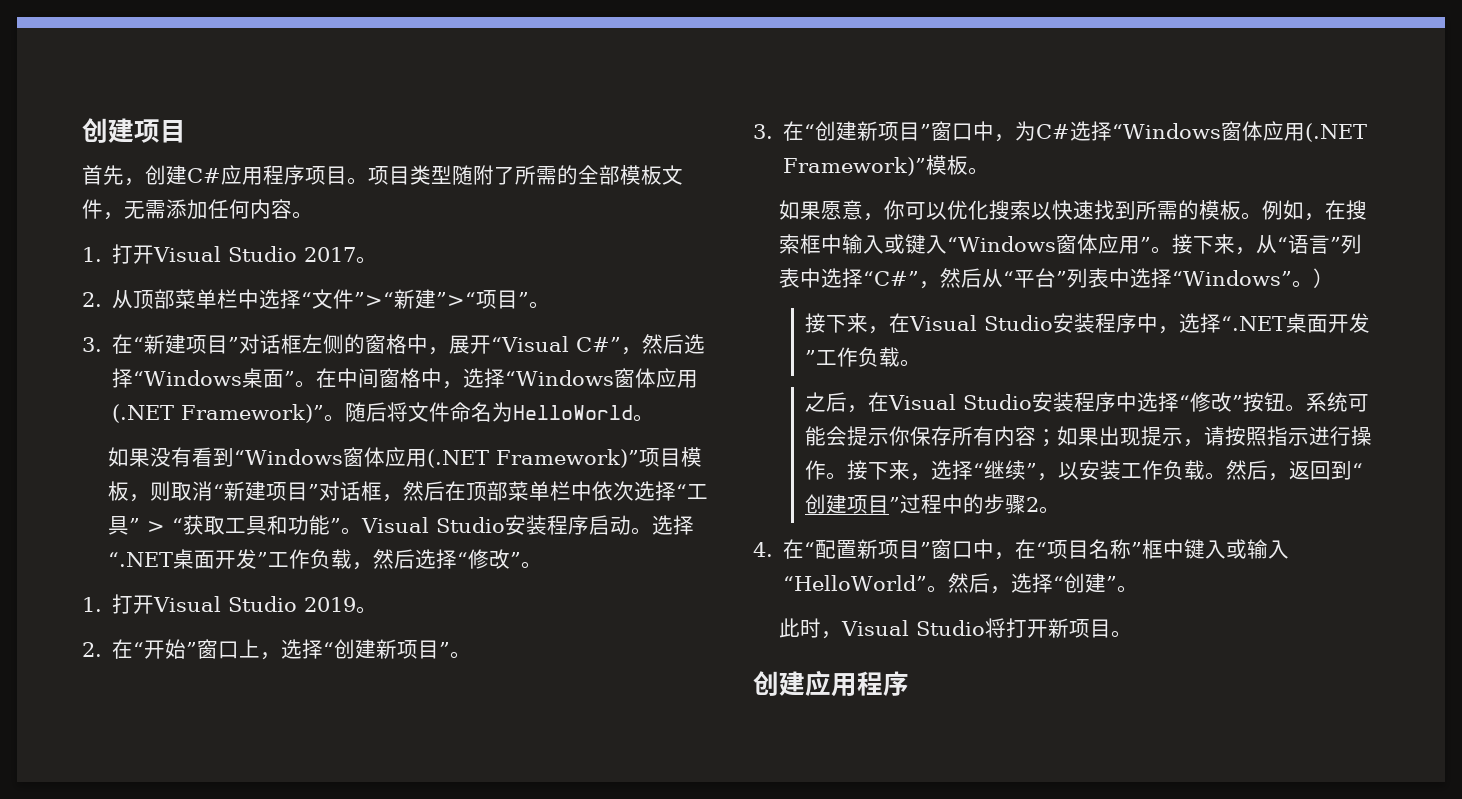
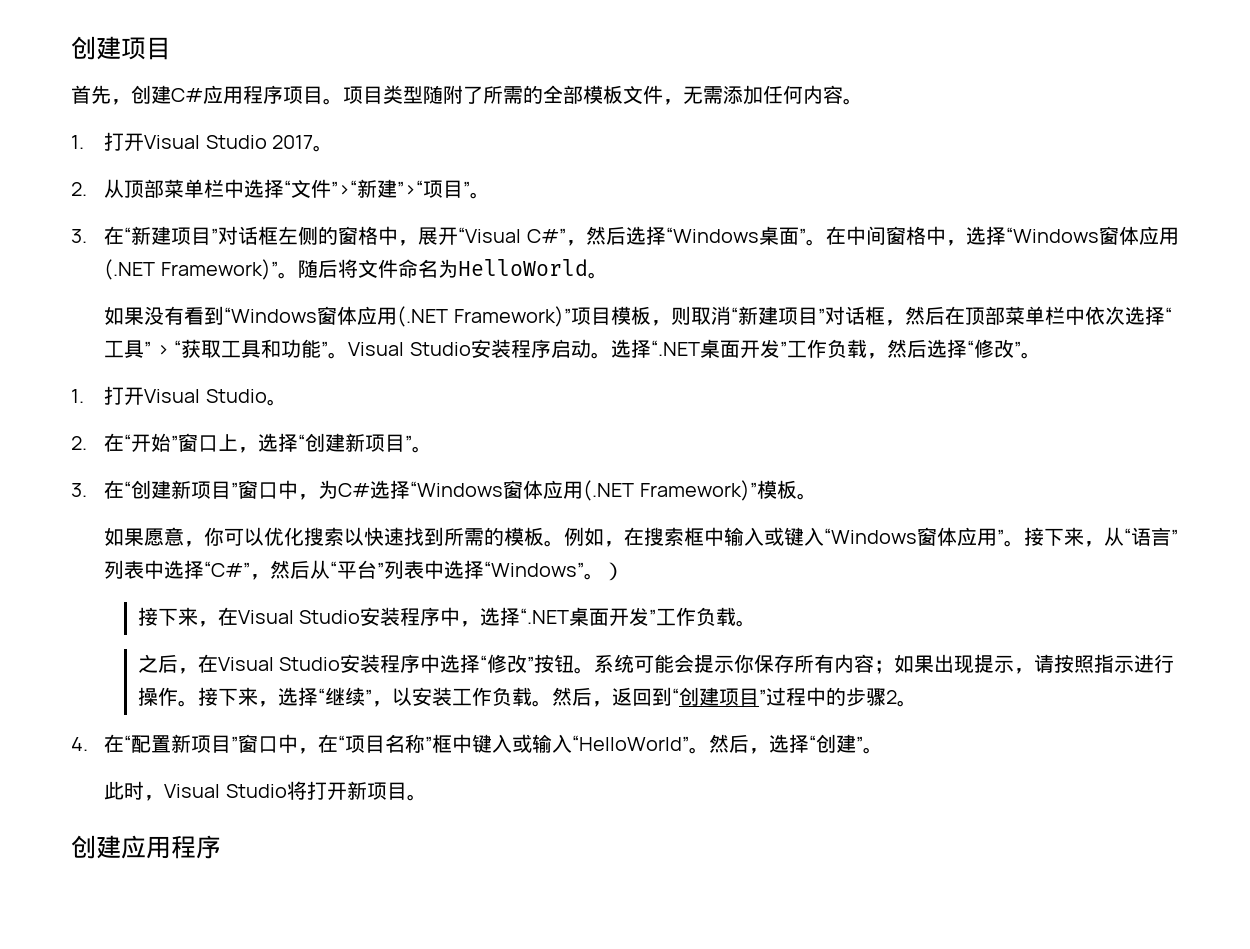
[304,597,357,612] 2019 -> (267, 396) none

